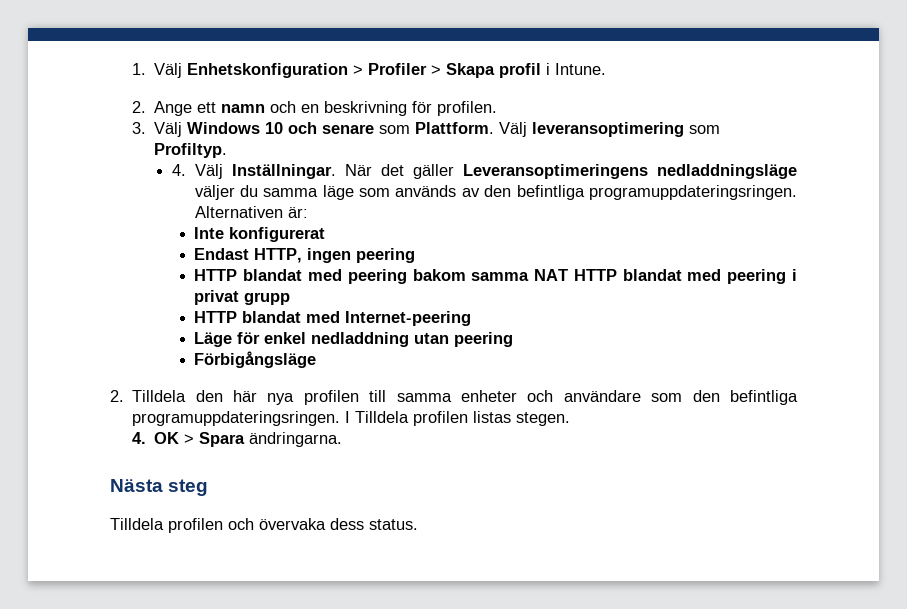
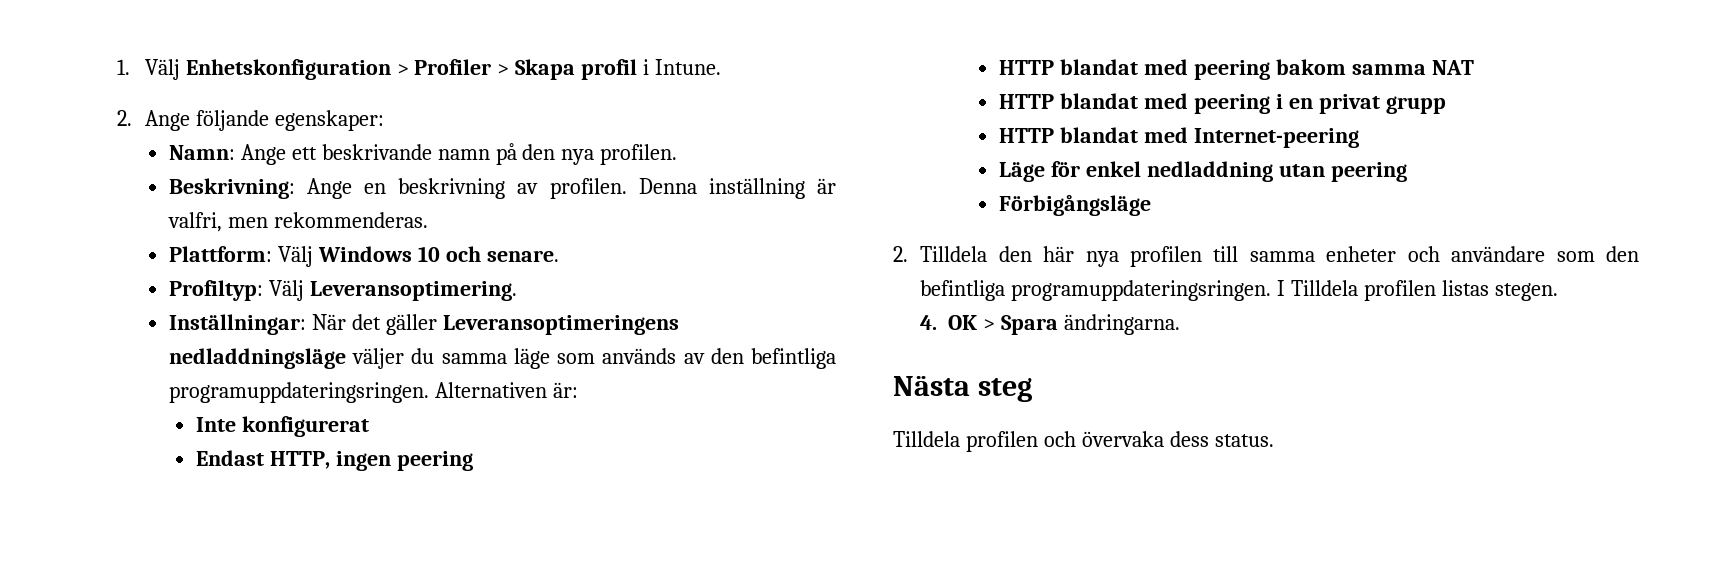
[197,101,297,113] ett namn och -> [195,110,384,131] [168,143,678,165] [168,178,352,199] följande egenskaper: // Namn: Ange ett beskrivande namn på den nya profilen. // Beskrivning: Ange
[412,101,498,116] [132,122,721,137] [154,143,228,158] [172,164,336,179] för profilen. // 3. Välj Windows 10 och senare som Plattform. Välj leveransoptimering som Profiltyp. // 4. Välj Inställningar. -> [517,178,836,199] [167,212,428,232] [168,246,559,267] [168,280,517,301] [168,314,306,335] av profilen. Denna inställning är valfri, men rekommenderas. // Plattform: Välj Windows 10 och senare. // Profiltyp: Välj Leveransoptimering. // Inställningar:
(569, 275) none -> (1474, 67) //
(798, 275) none -> [1288,98,1313,109] en

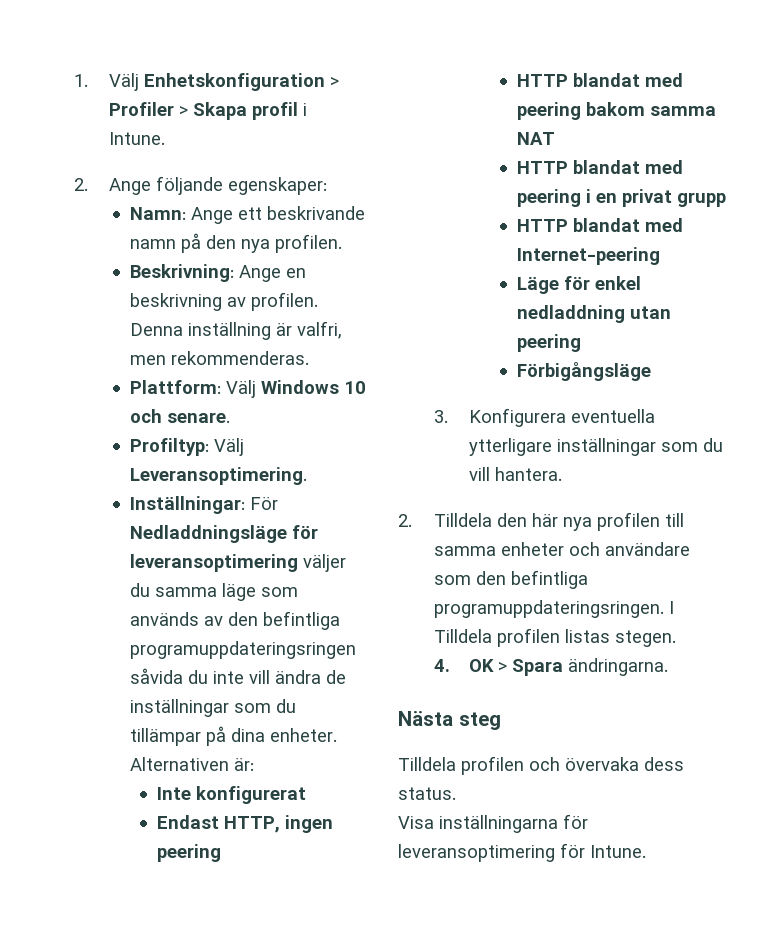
[311,314,679,335] [168,348,346,369] När det gäller Leveransoptimeringens nedladdningsläge -> [249,497,278,510] [129,525,318,543] [129,554,298,572] För Nedladdningsläge för leveransoptimering
[168,382,429,403] programuppdateringsringen. -> [129,641,356,659] [129,668,346,684] [129,699,296,717] [129,726,337,746] programuppdateringsringen såvida du inte vill ändra de inställningar som du tillämpar på dina enheter.
(1152, 205) none -> [433,408,656,427] [469,438,724,456] [469,467,563,481] // 3. Konfigurera eventuella ytterligare inställningar som du vill hantera.
(1274, 440) none -> [398,814,588,833] [398,843,646,862] // Visa inställningarna för leveransoptimering för Intune.

